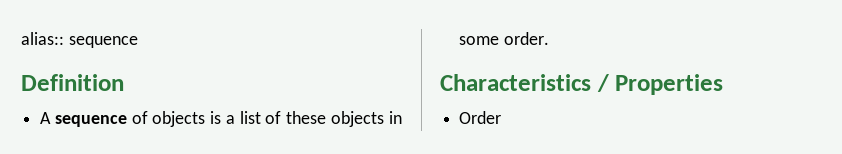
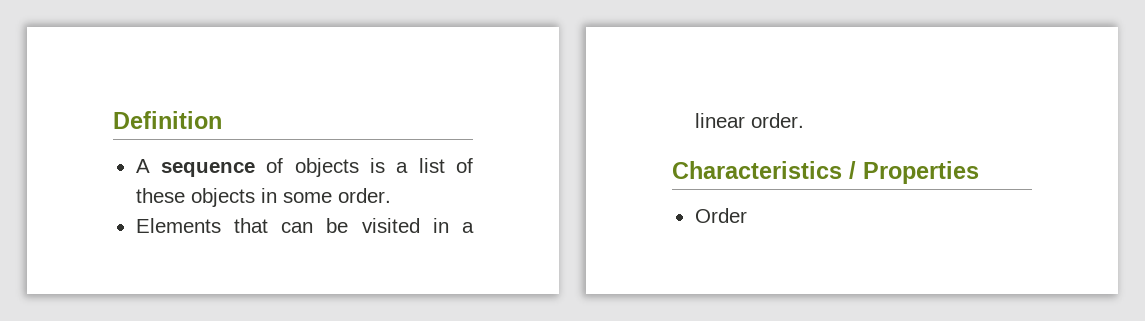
[21,32,138,48] alias:: sequence // -> (113, 120) none
(549, 38) none -> [135,218,474,233] [694,113,804,128] // Elements that can be visited in a linear order.

